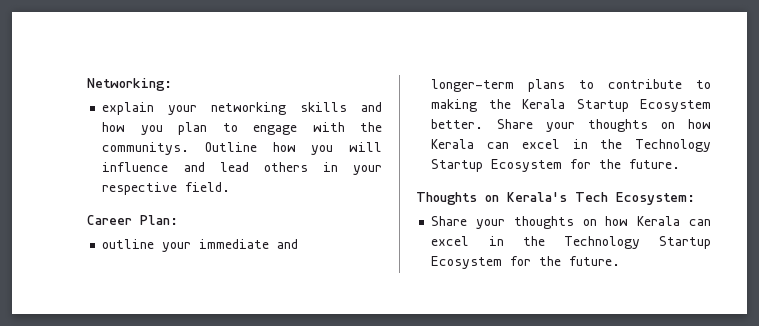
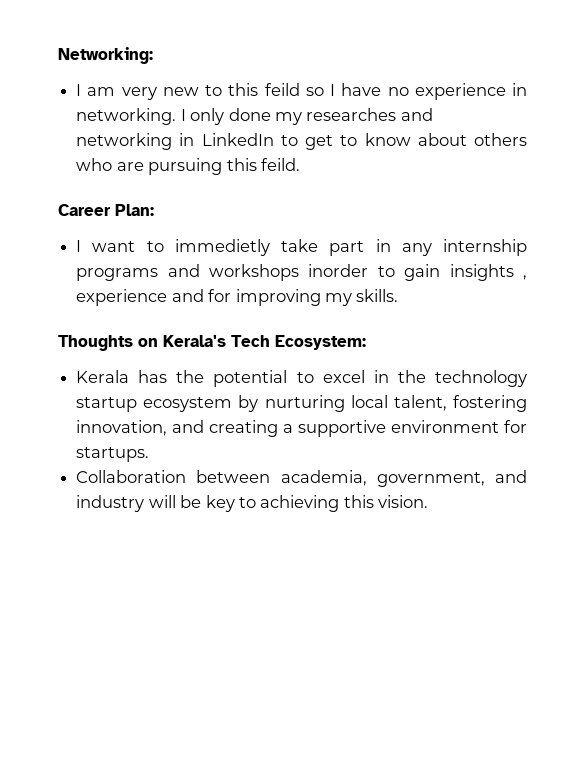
[102,102,382,115] [102,122,383,135] [102,142,382,155] [102,162,382,175] [102,182,231,195] [87,215,178,225] [102,239,299,252] [431,79,711,92] [431,99,711,112] [431,119,711,132] [431,139,711,152] [431,159,681,172] explain your networking skills and how you plan to engage with the communitys. Outline how you will influence and lead others in your respective field. // Career Plan: // outline your immediate and longer-term plans to contribute to making the Kerala Startup Ecosystem better. Share your thoughts on how Kerala can excel in the Technology Startup Ecosystem for the future. -> [76,83,528,100] [76,108,433,125] [76,133,527,150] [76,158,300,175] [58,204,154,216] [76,239,527,256] [76,264,527,281] [76,289,399,306] I am very new to this feild so I have no experience in networking. I only done my researches and networking in LinkedIn to get to know about others who are pursuing this feild. // Career Plan: // I want to immedietly take part in any internship programs and workshops inorder to gain insights , experience and for improving my skills.
[431,216,711,229] [431,236,711,249] [431,256,621,269] Share your thoughts on how Kerala can excel in the Technology Startup Ecosystem for the future. -> [76,370,527,387] [76,395,527,412] [76,420,527,437] [76,447,150,462] [76,470,528,487] [76,495,429,512] Kerala has the potential to excel in the technology startup ecosystem by nurturing local talent, fostering innovation, and creating a supportive environment for startups. // Collaboration between academia, government, and industry will be key to achieving this vision.

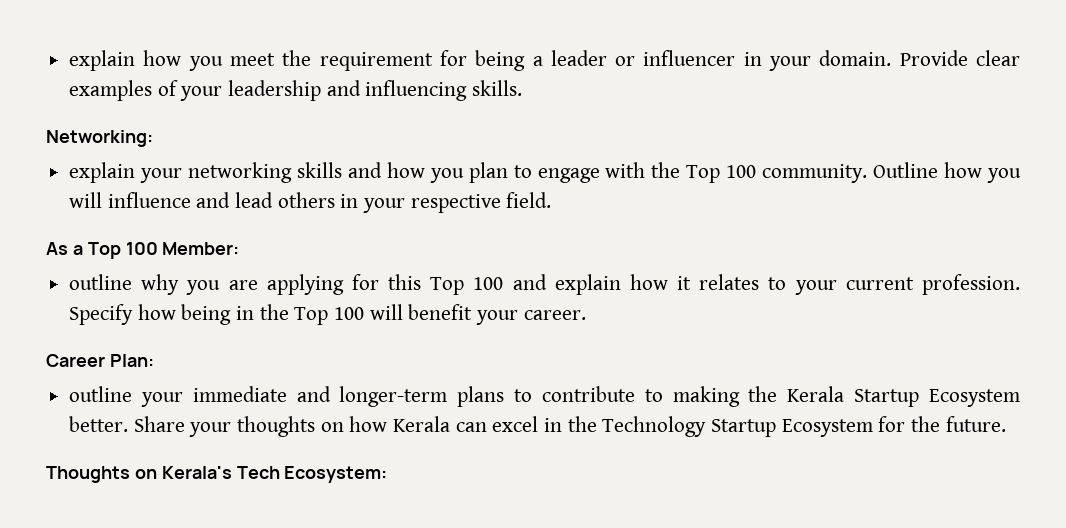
[58,47,153,64] [76,83,528,100] [76,108,433,125] [76,133,527,150] [76,158,300,175] [58,204,154,216] [76,239,527,256] [76,264,527,281] [76,289,399,306] Networking: // I am very new to this feild so I have no experience in networking. I only done my researches and networking in LinkedIn to get to know about others who are pursuing this feild. // Career Plan: // I want to immedietly take part in any internship programs and workshops inorder to gain insights , experience and for improving my skills. -> [69,50,1020,71] [69,80,523,101] [46,130,153,147] [69,162,1021,183] [69,192,552,213] [46,242,240,259] [69,274,1020,295] [69,304,586,325] [46,354,154,367] [69,386,1020,407] [69,416,1006,437] explain how you meet the requirement for being a leader or influencer in your domain. Provide clear examples of your leadership and influencing skills. // Networking: // explain your networking skills and how you plan to engage with the Top 100 community. Outline how you will influence and lead others in your respective field. // As a Top 100 Member: // outline why you are applying for this Top 100 and explain how it relates to your current profession. Specify how being in the Top 100 will benefit your career. // Career Plan: // outline your immediate and longer-term plans to contribute to making the Kerala Startup Ecosystem better. Share your thoughts on how Kerala can excel in the Technology Startup Ecosystem for the future.
[76,370,527,387] [76,395,527,412] [76,420,527,437] [76,447,150,462] [76,470,528,487] [76,495,429,512] // Kerala has the potential to excel in the technology startup ecosystem by nurturing local talent, fostering innovation, and creating a supportive environment for startups. // Collaboration between academia, government, and industry will be key to achieving this vision. -> (388, 474) none

